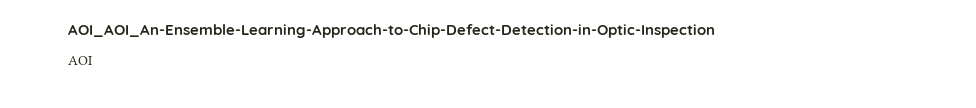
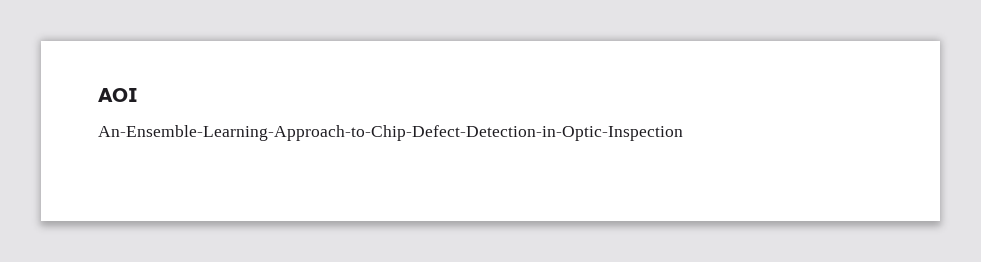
[68,24,715,38] [68,56,92,65] AOI_AOI_An-Ensemble-Learning-Approach-to-Chip-Defect-Detection-in-Optic-Inspection // AOI -> [98,88,138,102] [98,125,683,141] AOI // An-Ensemble-Learning-Approach-to-Chip-Defect-Detection-in-Optic-Inspection

